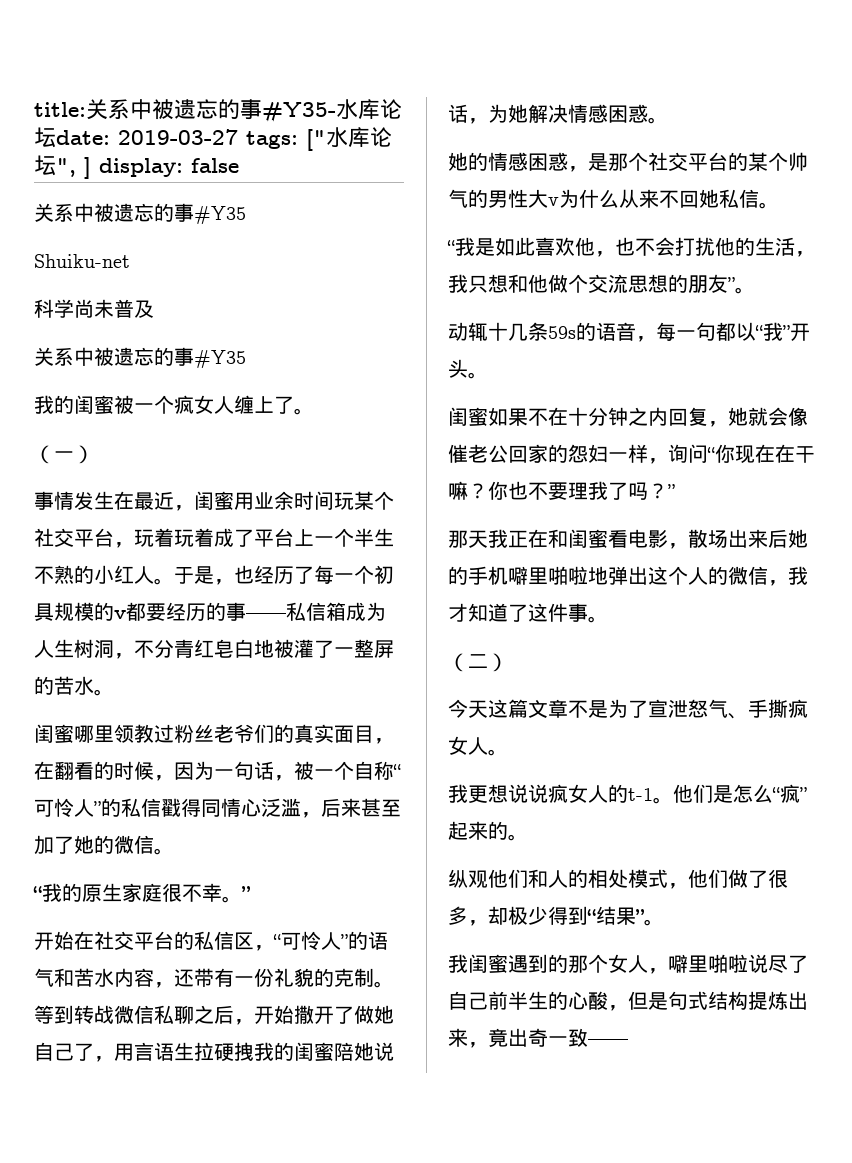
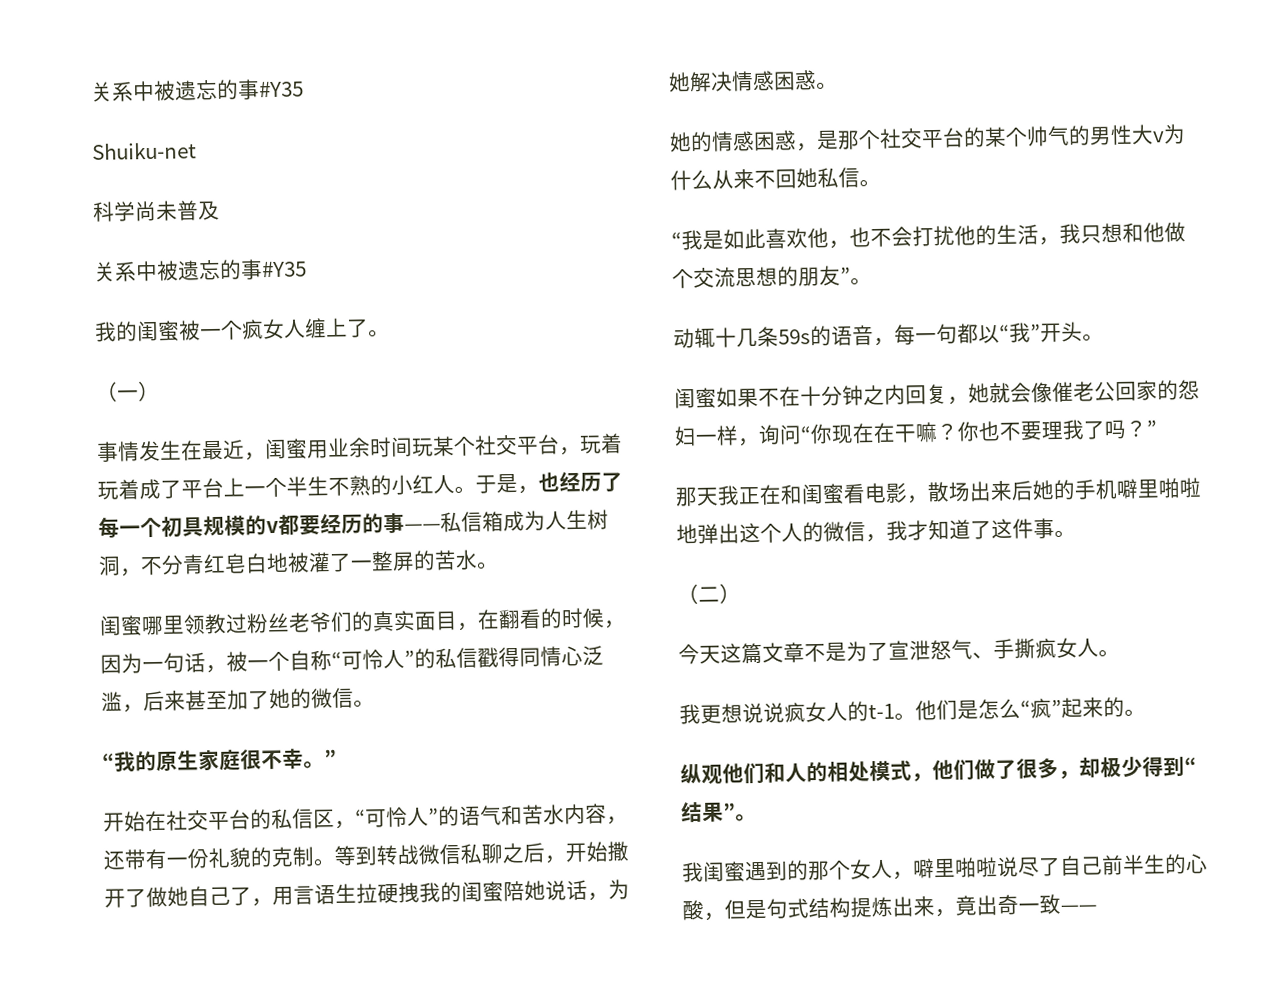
[34,99,402,122] [34,127,392,151] [34,155,239,179] title:关系中被遗忘的事#Y35-水库论坛date: 2019-03-27 tags: ["水库论坛", ] display: false // -> (91, 91) none

